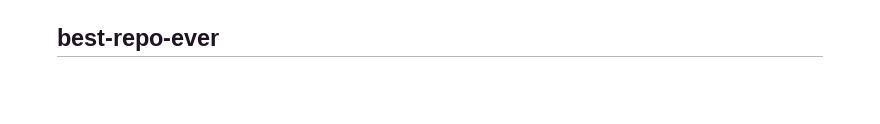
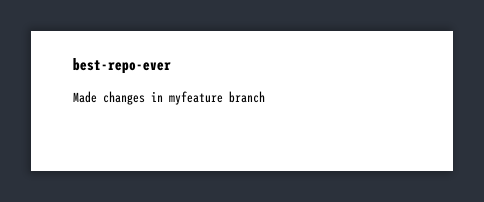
(219, 39) none -> [73,91,265,105] // Made changes in myfeature branch

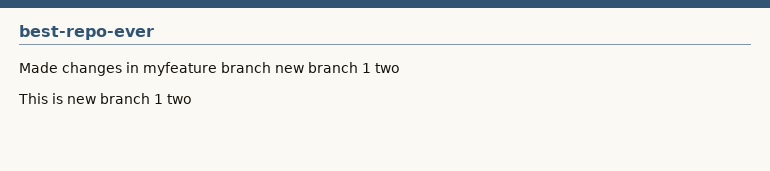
(265, 97) none -> [275,62,400,73] [18,93,192,104] new branch 1 two // This is new branch 1 two

